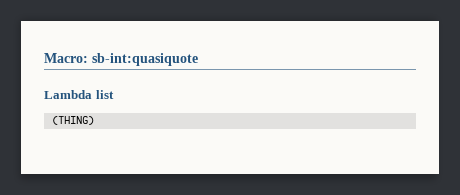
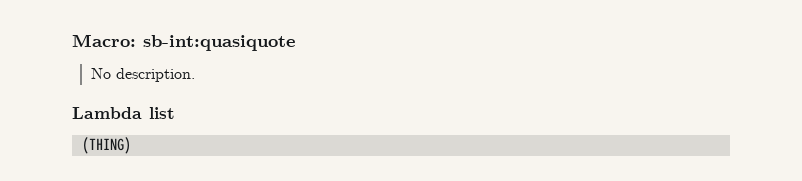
(198, 59) none -> [91,68,196,82] // No description.

